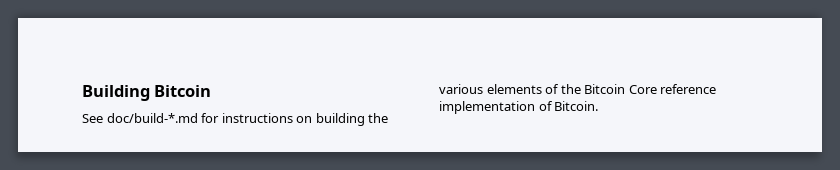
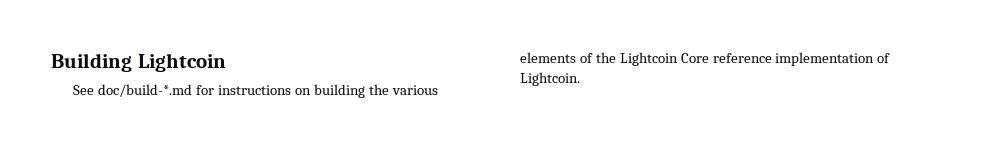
[154,85,212,97] Bitcoin -> [137,53,226,72] Lightcoin
[584,84,626,94] Bitcoin -> [619,52,678,66] Lightcoin
[554,101,599,111] Bitcoin. -> [520,72,580,86] Lightcoin.

